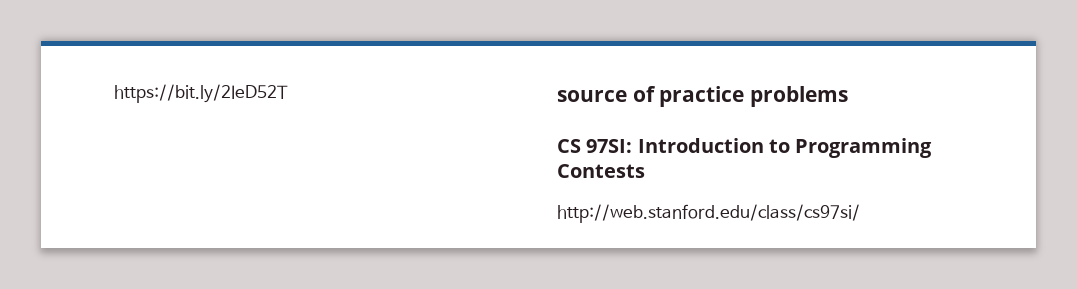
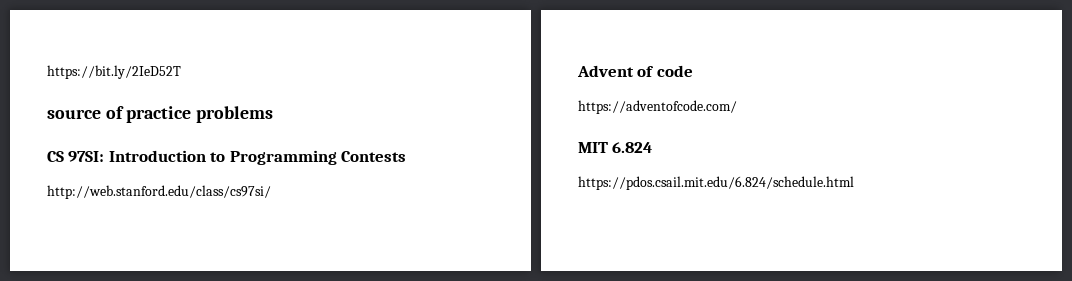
(860, 213) none -> [577,65,693,77] [578,100,737,114] [578,142,653,153] [578,176,854,190] // Advent of code // https://adventofcode.com/ // MIT 6.824 // https://pdos.csail.mit.edu/6.824/schedule.html

